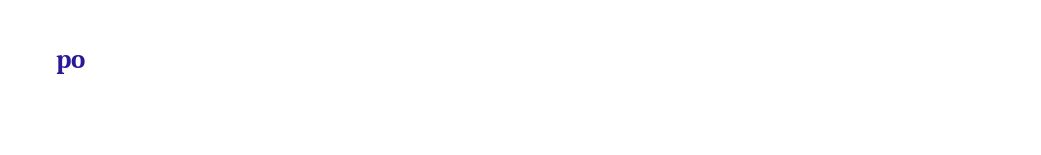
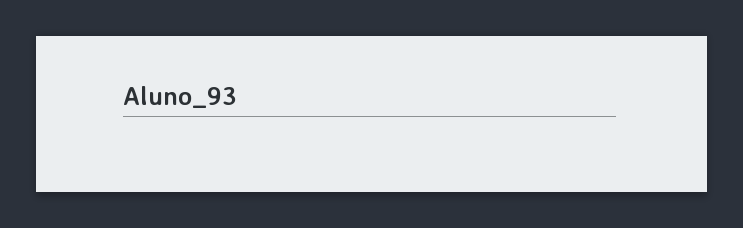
[56,55,85,74] po -> [123,86,237,108] Aluno_93

